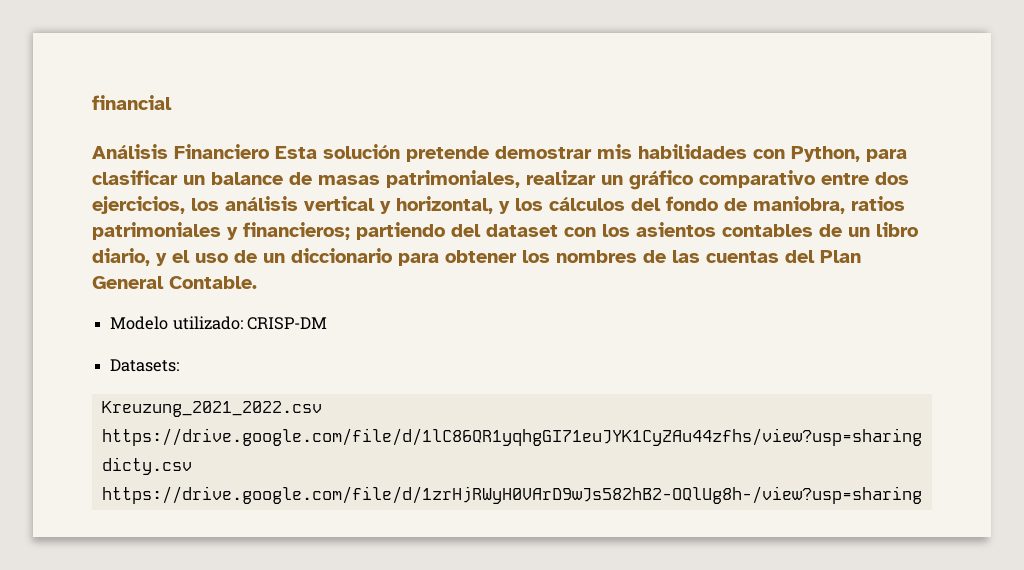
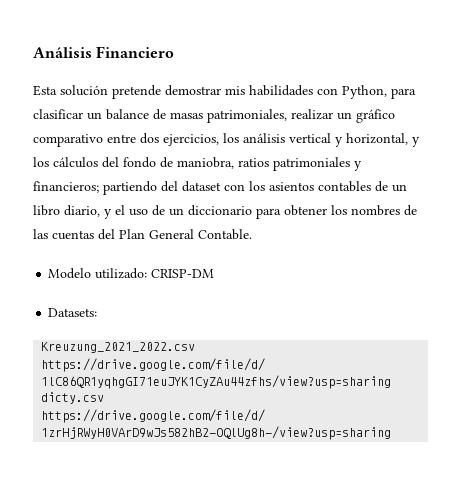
[92,95,172,110] financial // -> (33, 52) none
(269, 151) none -> (175, 52) //

